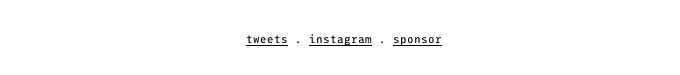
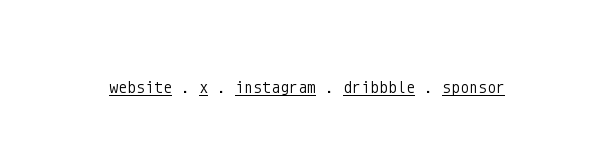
[246,35,288,44] tweets -> [109,81,208,93] website . x
(386, 42) none -> [343,81,433,93] dribbble .

